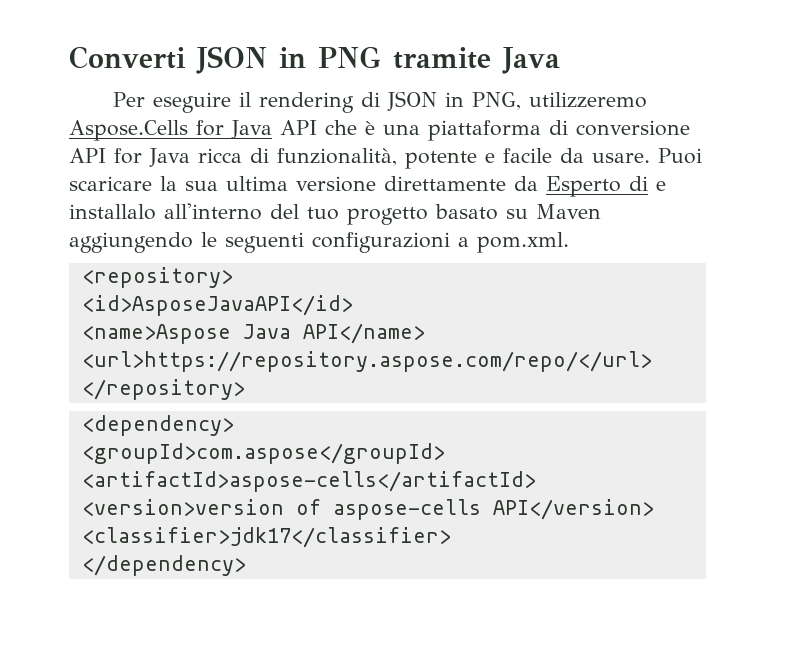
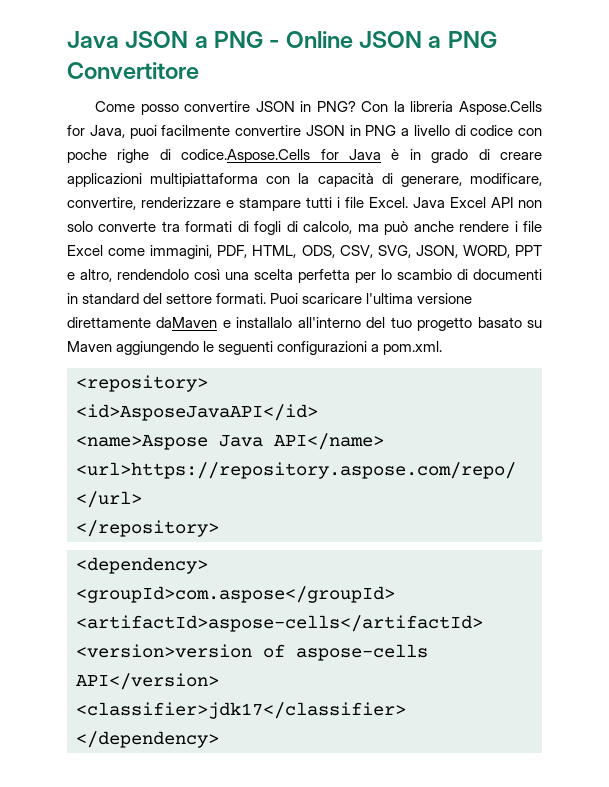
[69,46,560,74] [112,91,647,113] [69,120,690,141] [69,148,702,169] [69,176,648,197] Converti JSON in PNG tramite Java // Per eseguire il rendering di JSON in PNG, utilizzeremo Aspose.Cells for Java API che è una piattaforma di conversione API for Java ricca di funzionalità, potente e facile da usare. Puoi scaricare la sua ultima versione direttamente da Esperto di -> [67,31,497,48] [67,62,199,79] [94,101,542,115] [67,125,542,139] [67,149,542,163] [67,173,542,187] [67,197,542,211] [67,221,542,235] [67,245,543,259] [67,269,542,283] [67,293,473,304] [67,317,218,328] Java JSON a PNG - Online JSON a PNG Convertitore // Come posso convertire JSON in PNG? Con la libreria Aspose.Cells for Java, puoi facilmente convertire JSON in PNG a livello di codice con poche righe di codice.Aspose.Cells for Java è in grado di creare applicazioni multipiattaforma con la capacità di generare, modificare, convertire, renderizzare e stampare tutti i file Excel. Java Excel API non solo converte tra formati di fogli di calcolo, ma può anche rendere i file Excel come immagini, PDF, HTML, ODS, CSV, SVG, JSON, WORD, PPT e altro, rendendolo così una scelta perfetta per lo scambio di documenti in standard del settore formati. Puoi scaricare l'ultima versione direttamente daMaven

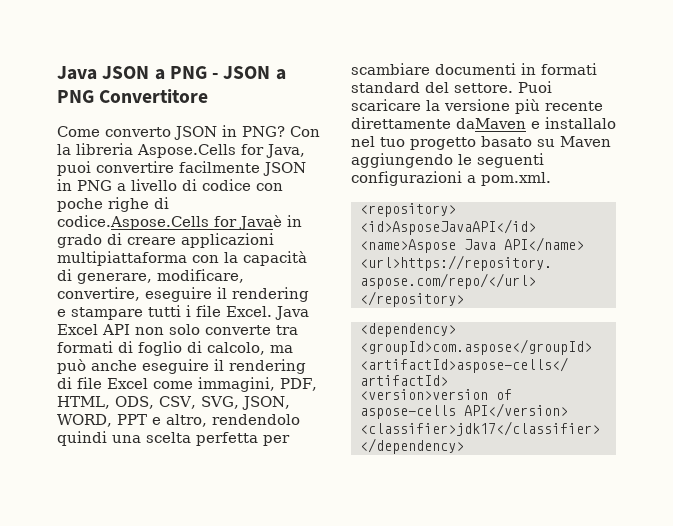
[285,31,353,48] Online -> (219, 76) none
[140,101,251,115] posso convertire -> [105,127,171,137] converto
[161,125,301,136] facilmente convertire -> [96,161,260,173] convertire facilmente
[349,149,400,160] Java è -> [239,215,282,230] Javaè
[141,197,221,208] renderizzare -> [145,287,309,302] eseguire il rendering
[254,221,282,235] fogli -> [138,341,182,356] foglio
[459,221,518,232] rendere i -> [142,359,306,374] [57,377,72,389] eseguire il rendering di
[194,269,220,280] così -> [57,431,107,446] quindi
[381,269,468,280] lo scambio di -> [351,63,430,75] scambiare
(78, 298) none -> [541,63,597,75] formati
[166,293,473,304] settore formati. Puoi scaricare l'ultima versione -> [454,81,552,93] [351,99,603,114] settore. Puoi scaricare la versione più recente
[297,317,386,328] all'interno del -> [351,136,375,147] nel

